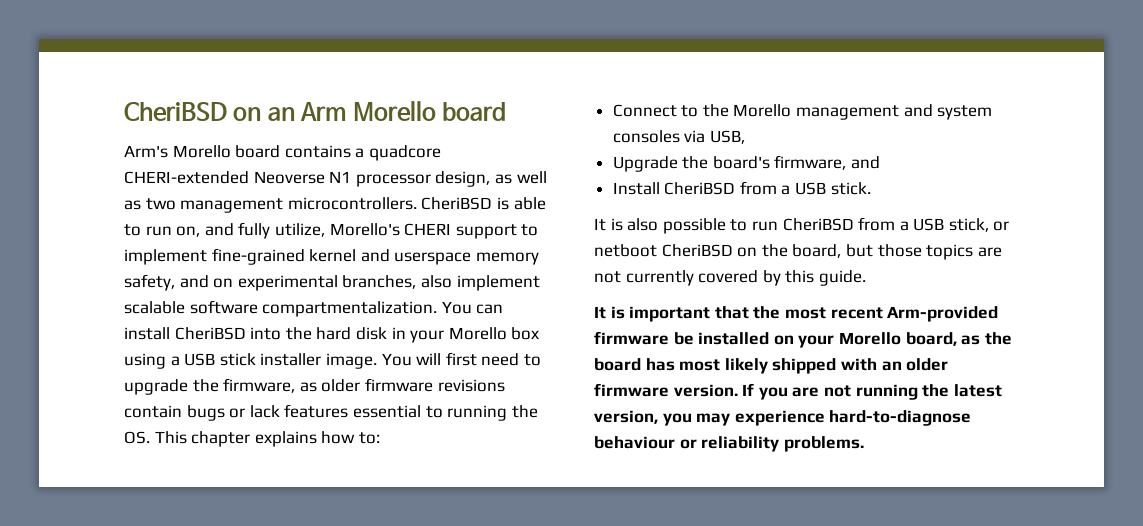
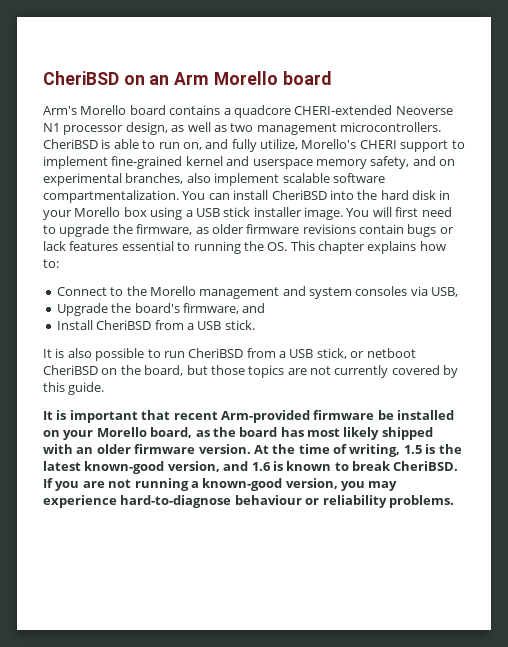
[753,306,826,319] the most -> (171, 415) none
(738, 390) none -> [253,444,462,457] [43,461,459,474] At the time of writing, 1.5 is the latest known-good version, and 1.6 is known to break CheriBSD.
[922,384,1002,397] the latest -> [190,478,283,491] a known-good

